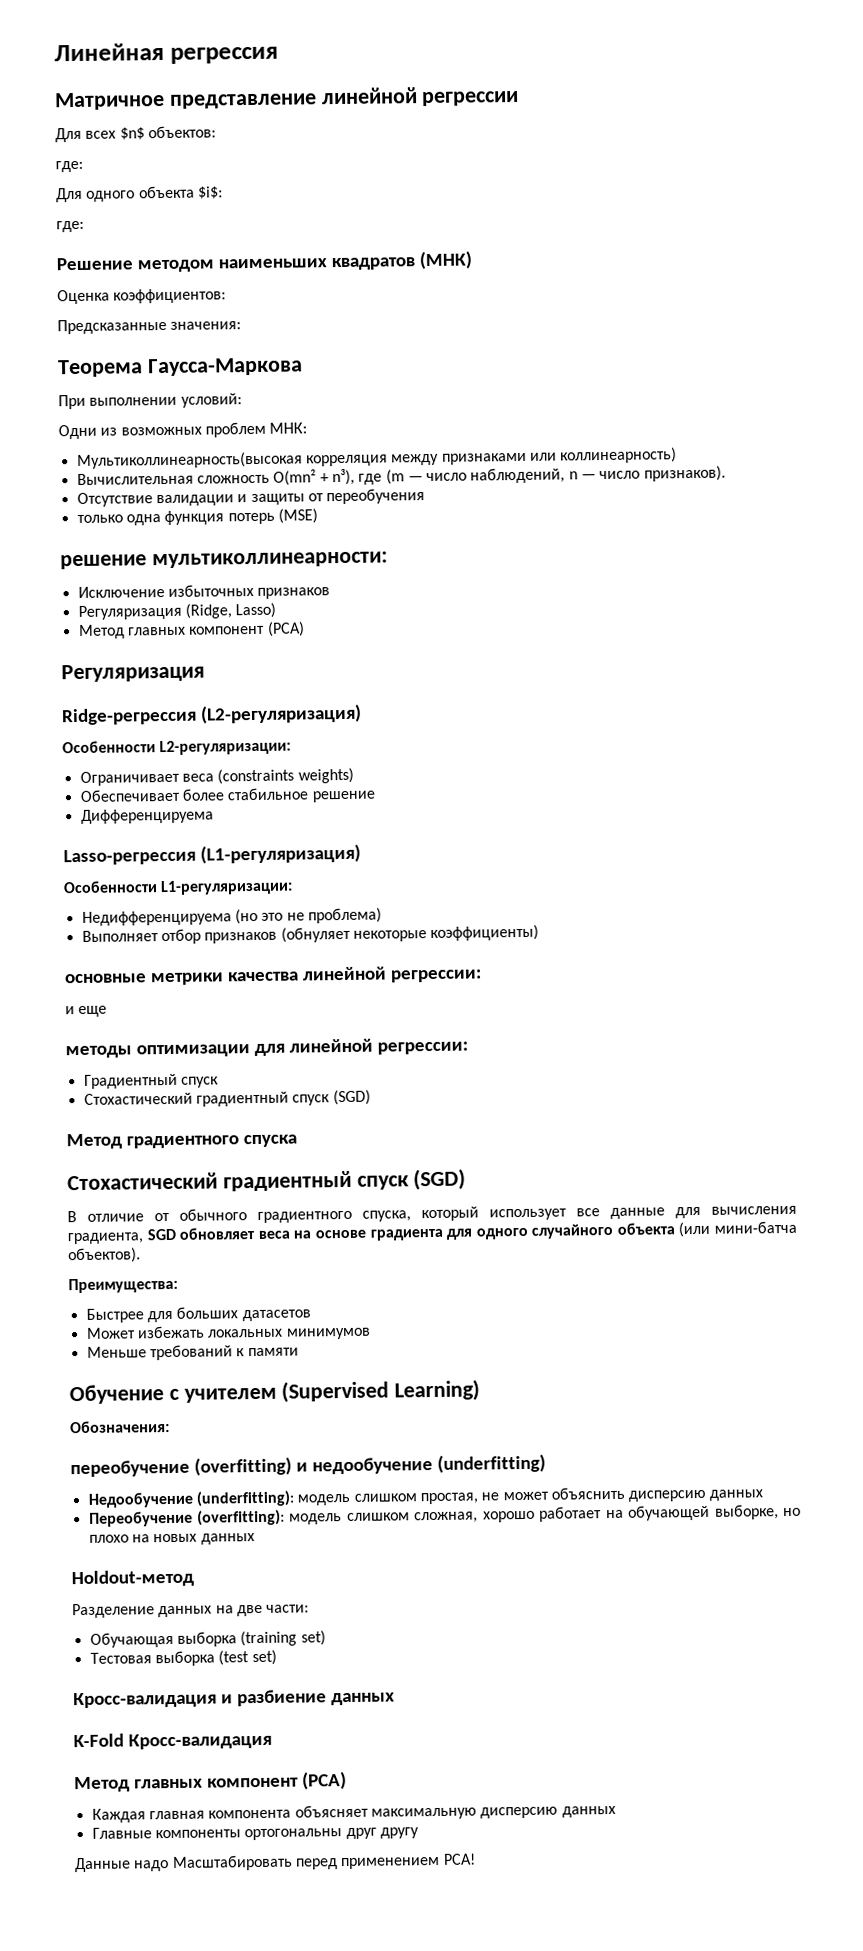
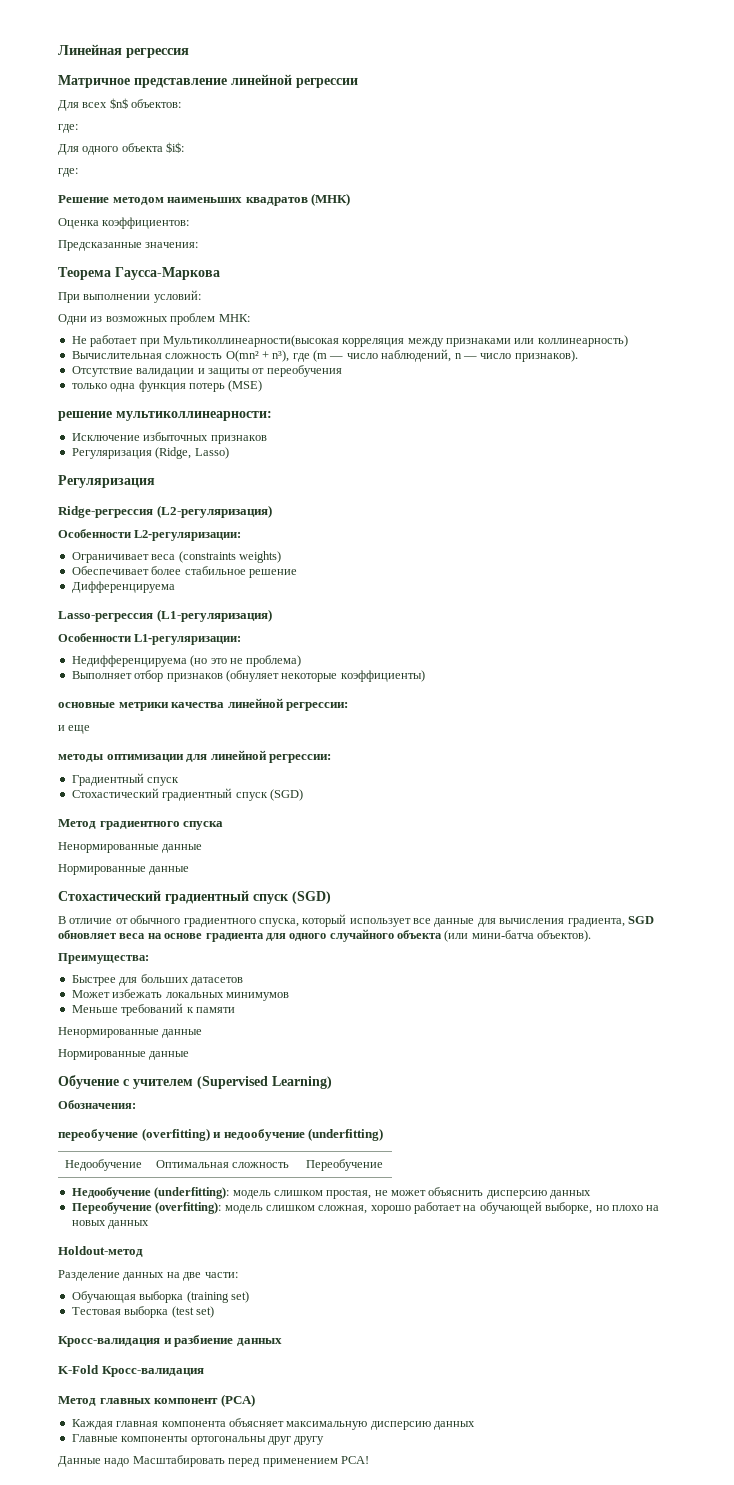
[76,451,303,469] Мультиколлинеарность(высокая -> [71,335,339,347] Не работает при Мультиколлинеарности(высокая
[78,621,305,639] // Метод главных компонент (PCA) -> (229, 453) none
(297, 1141) none -> [58,842,203,853] [58,864,190,875] // Ненормированные данные // Нормированные данные
(299, 1352) none -> [58,1027,203,1038] [58,1049,190,1060] // Ненормированные данные // Нормированные данные
(546, 1463) none -> [64,1159,142,1171] [155,1160,290,1168] [305,1159,383,1171] // Недообучение | Оптимальная сложность | Переобучение

